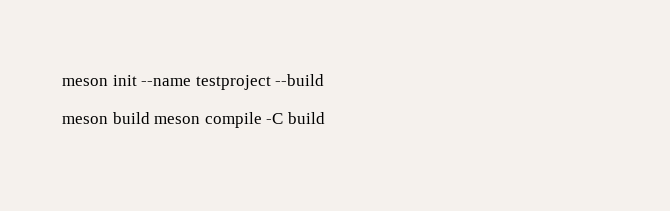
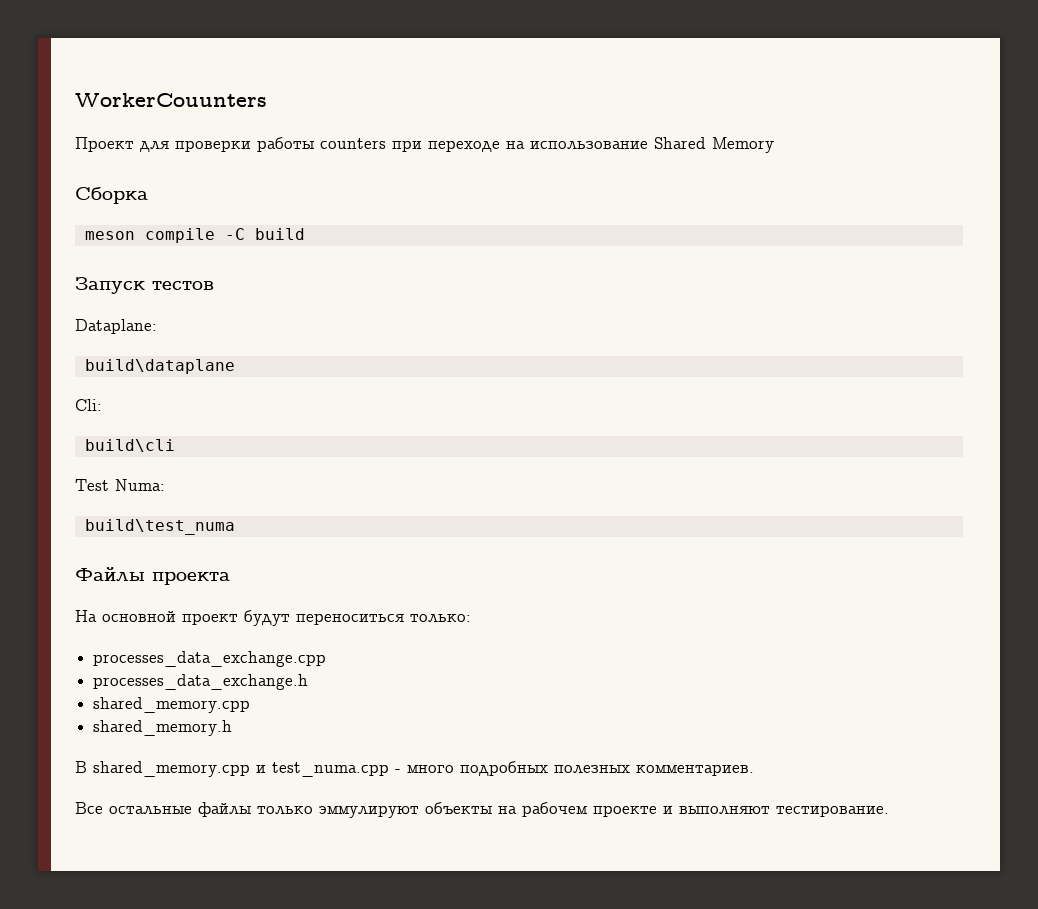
[62,74,325,90] [62,112,325,128] meson init --name testproject --build // meson build meson compile -C build -> [75,93,267,107] [75,137,774,153] [75,187,148,204] [84,228,305,243] [75,277,214,294] [75,319,157,334] [84,359,235,374] [75,399,102,411] [84,439,175,452] [75,479,165,491] [84,519,235,535] [75,567,230,585] [75,610,471,626] [93,651,327,667] [93,674,309,690] [93,697,251,713] [93,720,233,736] [75,761,754,777] [75,802,889,818] WorkerCouunters // Проект для проверки работы counters при переходе на использование Shared Memory // Сборка // meson compile -C build // Запуск тестов // Dataplane: // build\dataplane // Cli: // build\cli // Test Numa: // build\test_numa // Файлы проекта // На основной проект будут переноситься только: // processes_data_exchange.cpp // processes_data_exchange.h // shared_memory.cpp // shared_memory.h // В shared_memory.cpp и test_numa.cpp - много подробных полезных комментариев. // Все остальные файлы только эммулируют объекты на рабочем проекте и выполняют тестирование.

